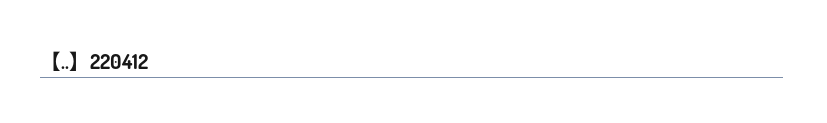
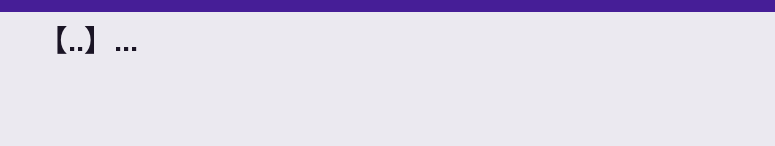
[90,54,148,69] 220412 -> [114,47,138,51] ...

